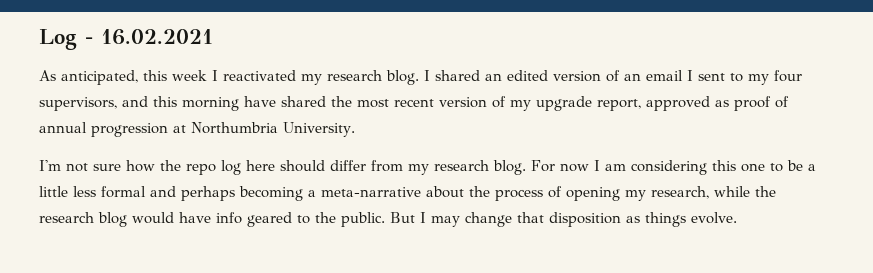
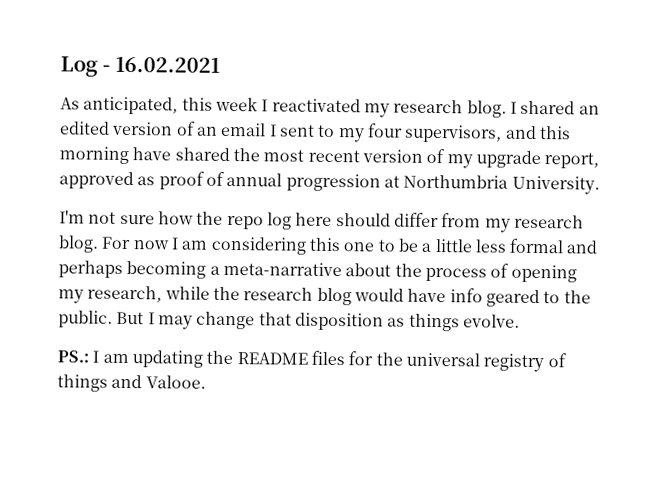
(737, 218) none -> [57,350,567,373] [57,374,206,392] // PS.: I am updating the README files for the universal registry of things and Valooe.

